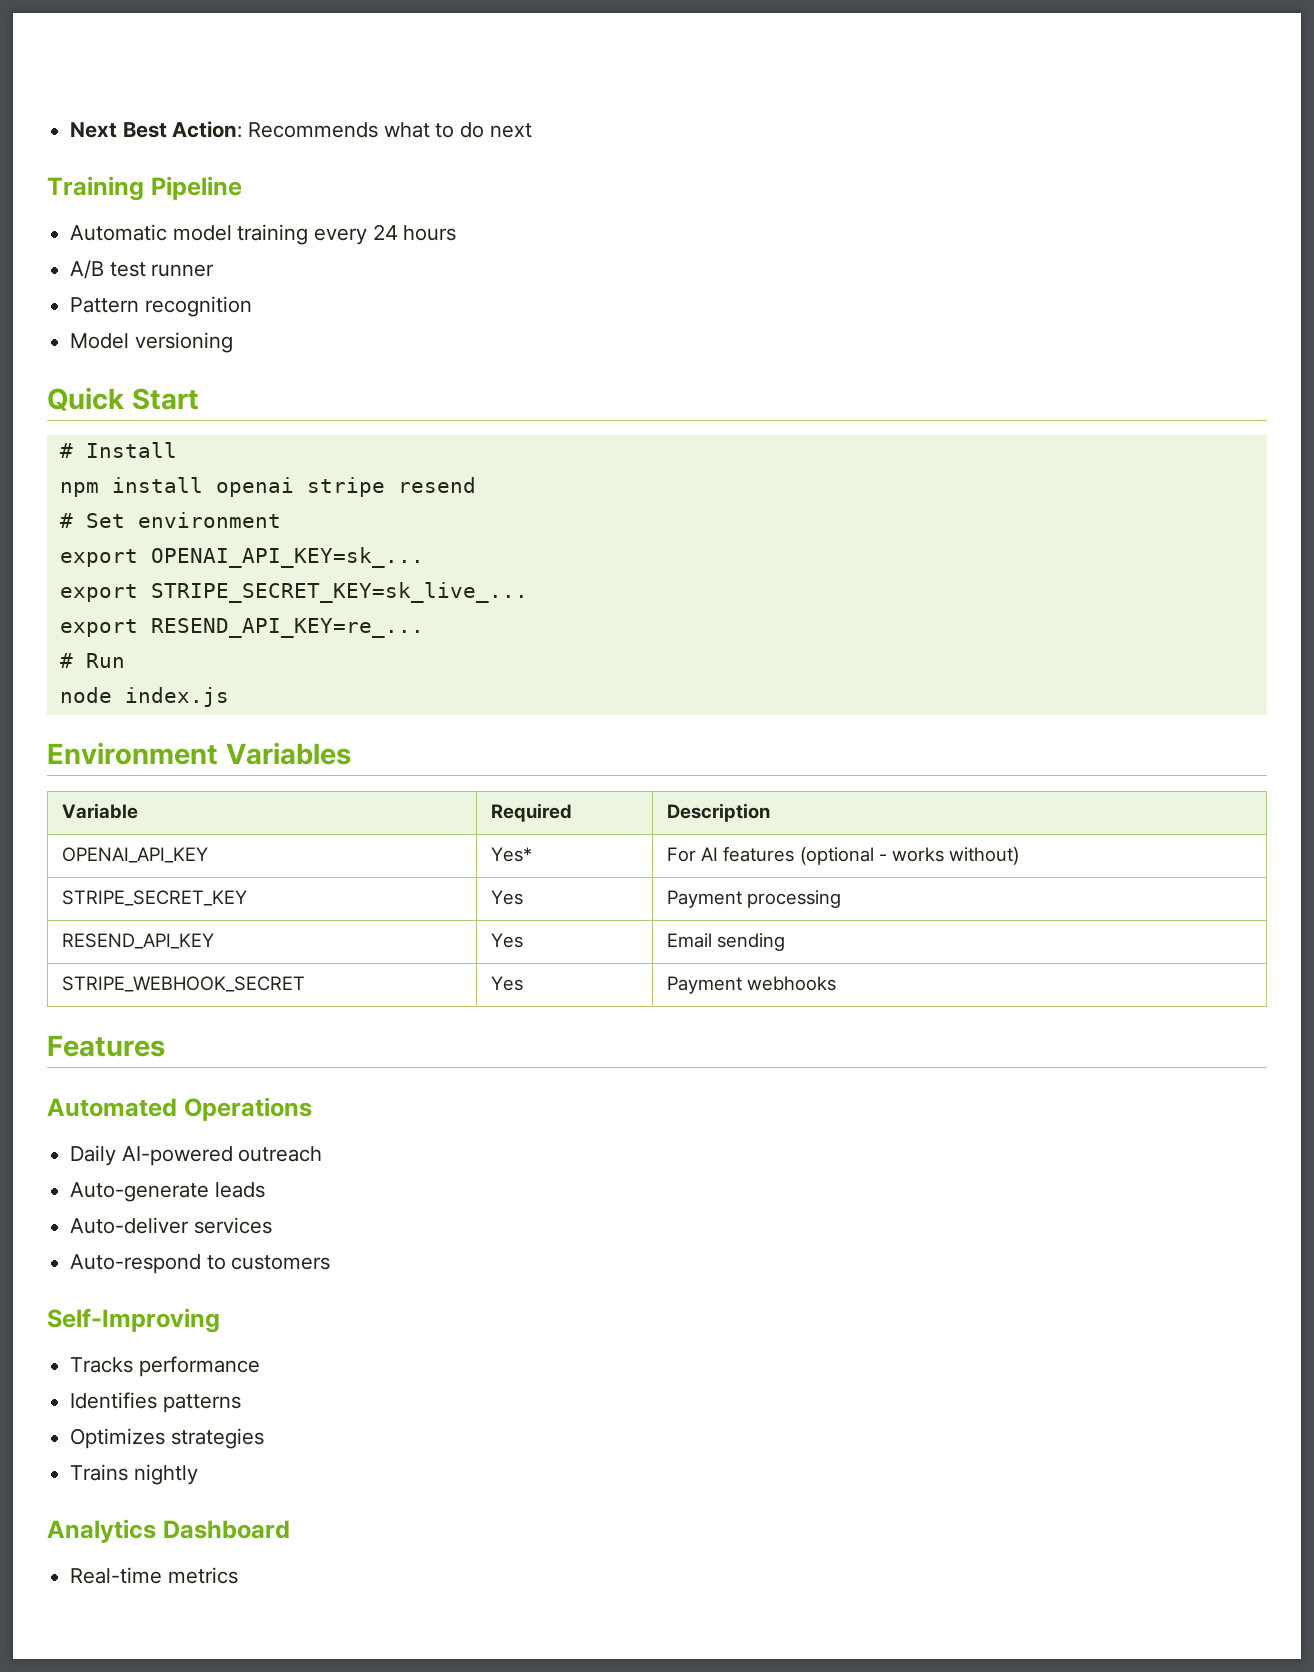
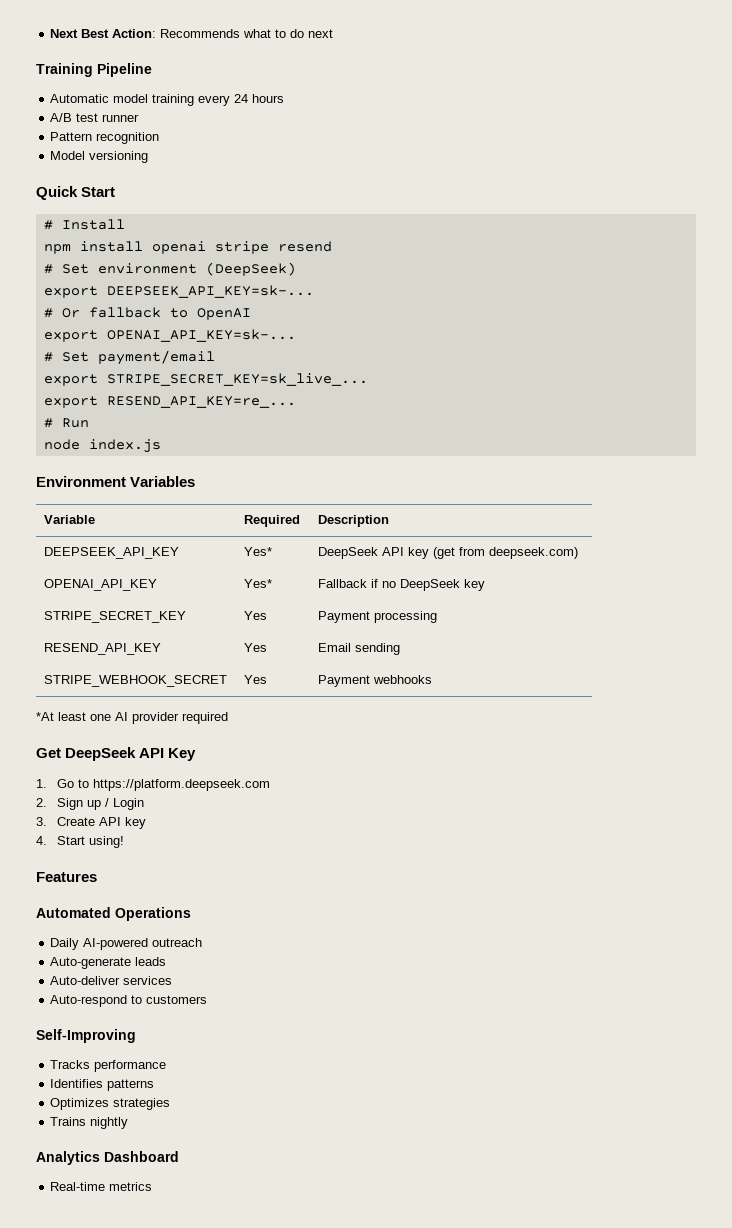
[59,547,424,568] // export OPENAI_API_KEY=sk_... -> [205,262,296,276] [43,285,314,298] [43,307,251,320] [43,329,296,342] [43,350,215,365] (DeepSeek) // export DEEPSEEK_API_KEY=sk-... // # Or fallback to OpenAI // export OPENAI_API_KEY=sk-... // # Set payment/email
[62,847,209,863] [491,847,533,862] [667,846,1020,865] OPENAI_API_KEY | Yes* | For AI features (optional - works without) -> [44,547,180,559] [244,547,273,556] [318,547,579,559] [44,579,158,591] [244,579,273,588] [318,579,486,591] DEEPSEEK_API_KEY | Yes* | DeepSeek API key (get from deepseek.com) // OPENAI_API_KEY | Yes* | Fallback if no DeepSeek key
(837, 983) none -> [36,712,228,724] [36,747,197,761] [36,779,271,791] [36,798,145,810] [36,817,147,829] [36,836,125,848] // *At least one AI provider required // Get DeepSeek API Key // 1. Go to https://platform.deepseek.com // 2. Sign up / Login // 3. Create API key // 4. Start using!

